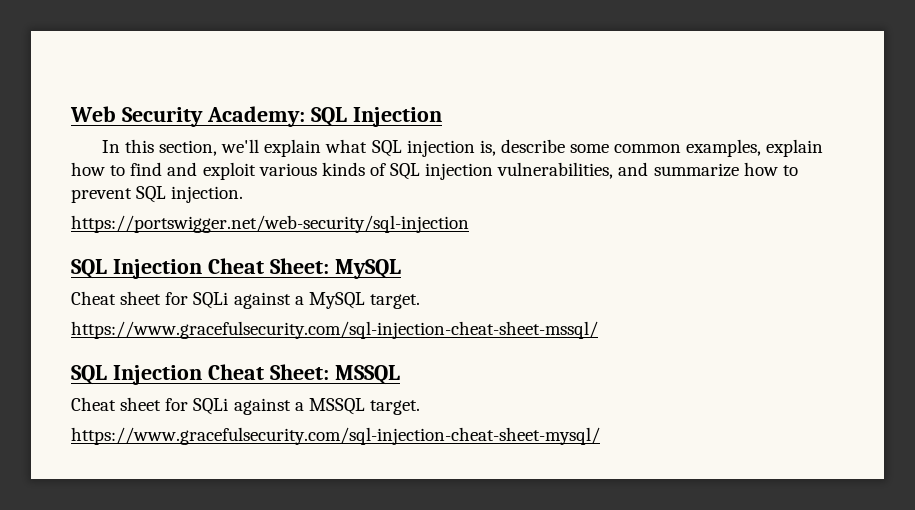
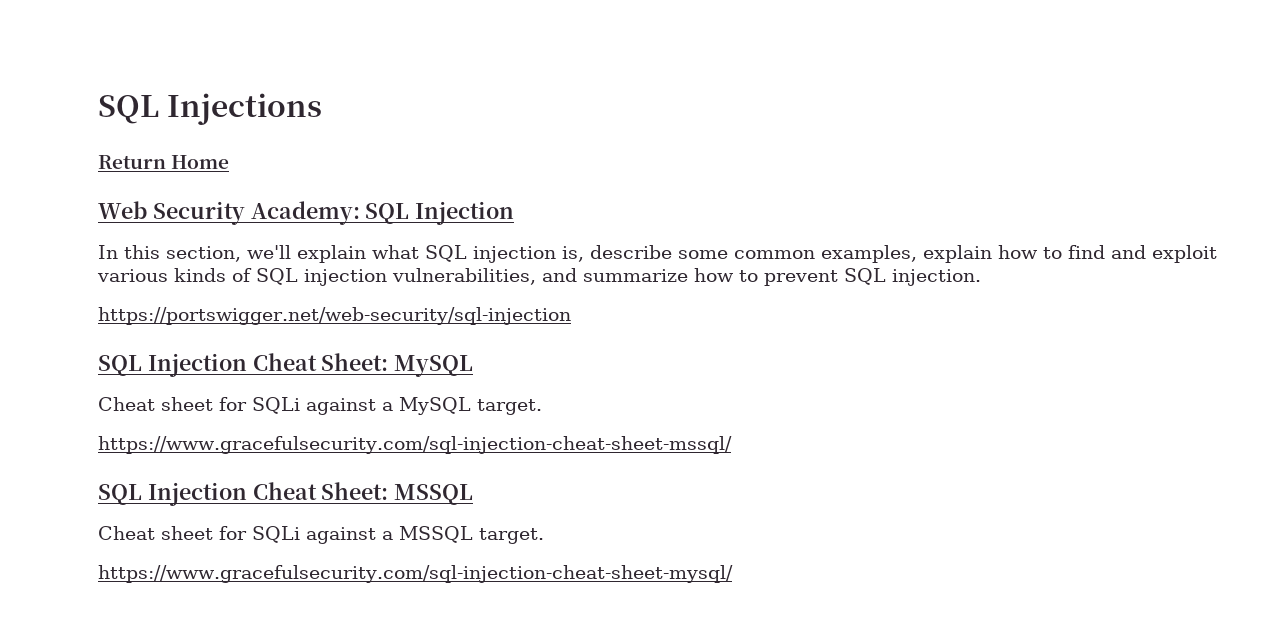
(70, 114) none -> [98,93,323,125] [98,155,230,169] SQL Injections // Return Home //

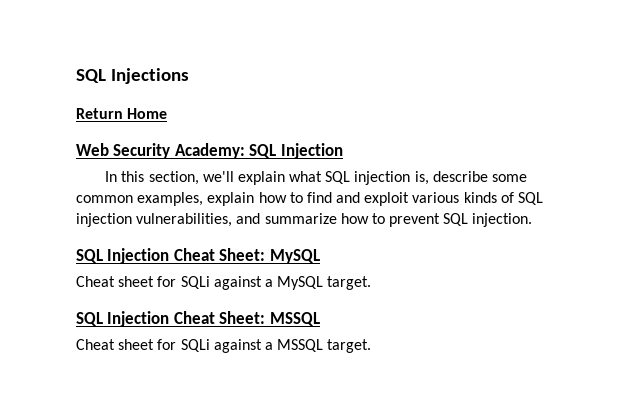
[98,307,571,325] // https://portswigger.net/web-security/sql-injection -> (533, 220) none
[98,436,732,454] // https://www.gracefulsecurity.com/sql-injection-cheat-sheet-mssql/ -> (372, 283) none
[98,565,733,583] // https://www.gracefulsecurity.com/sql-injection-cheat-sheet-mysql/ -> (372, 346) none

